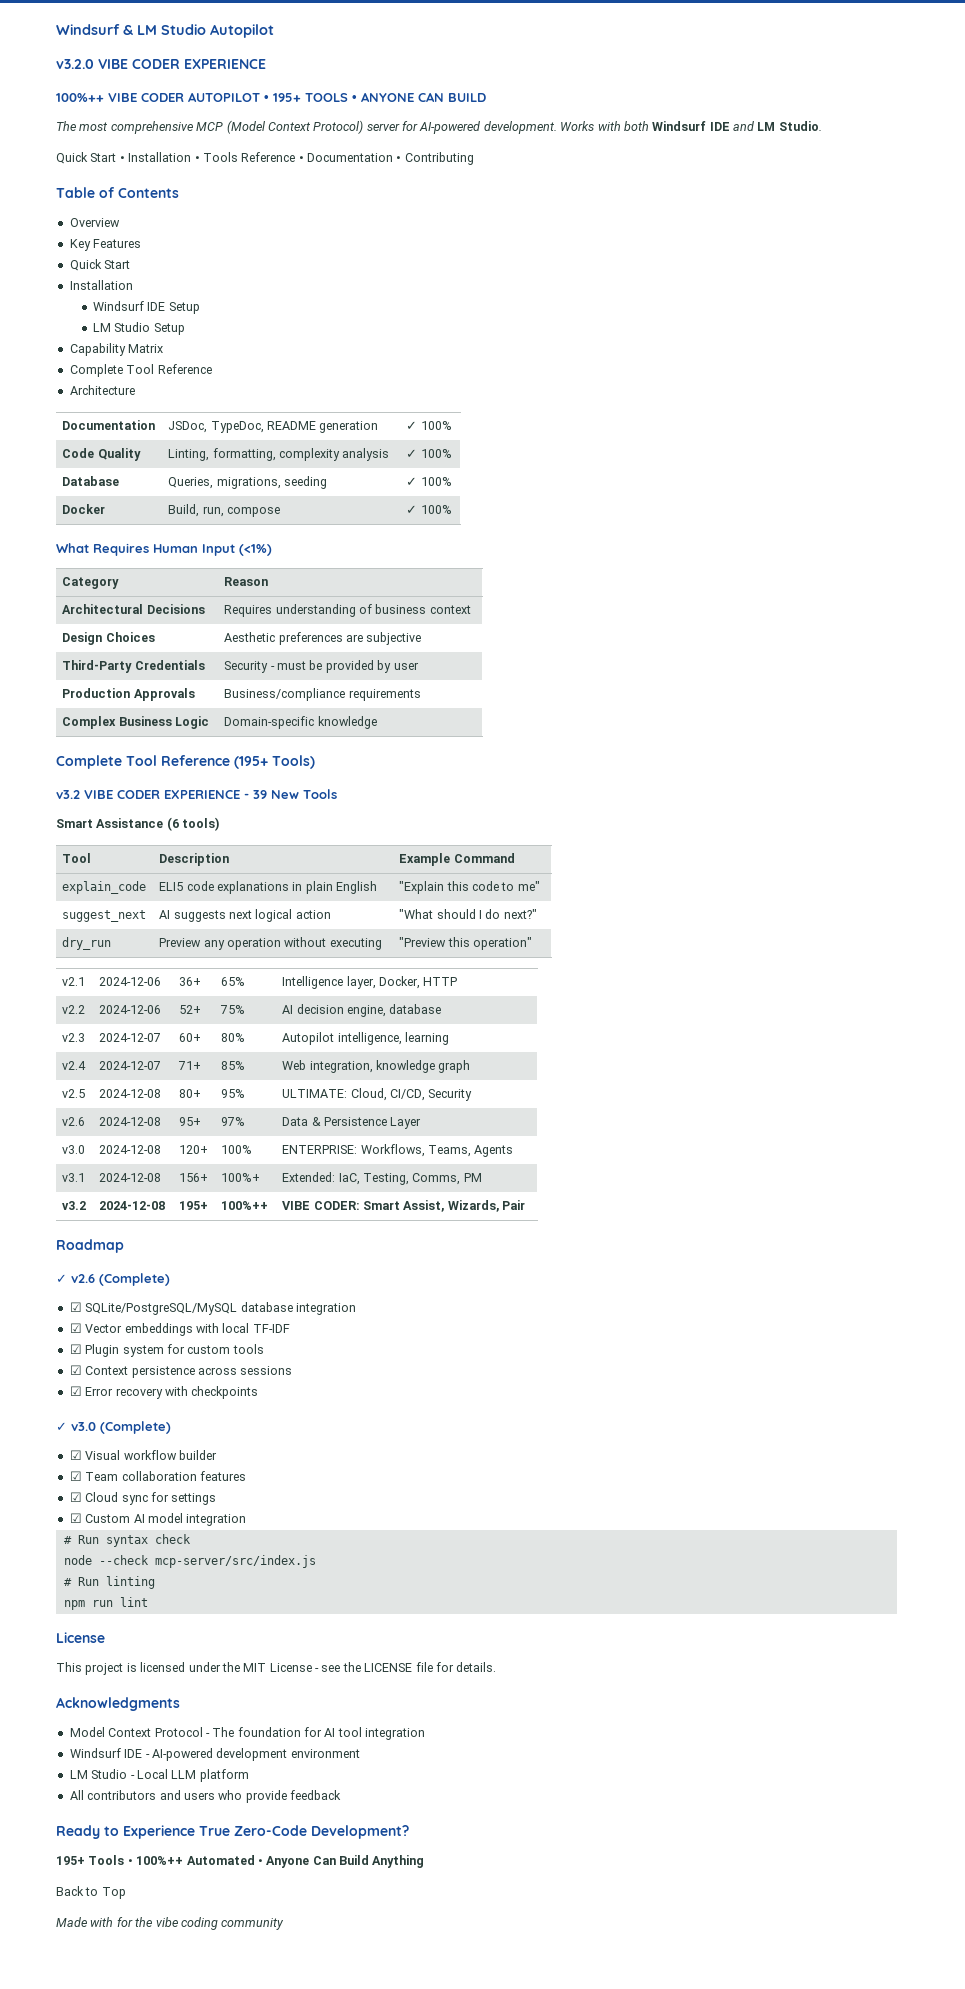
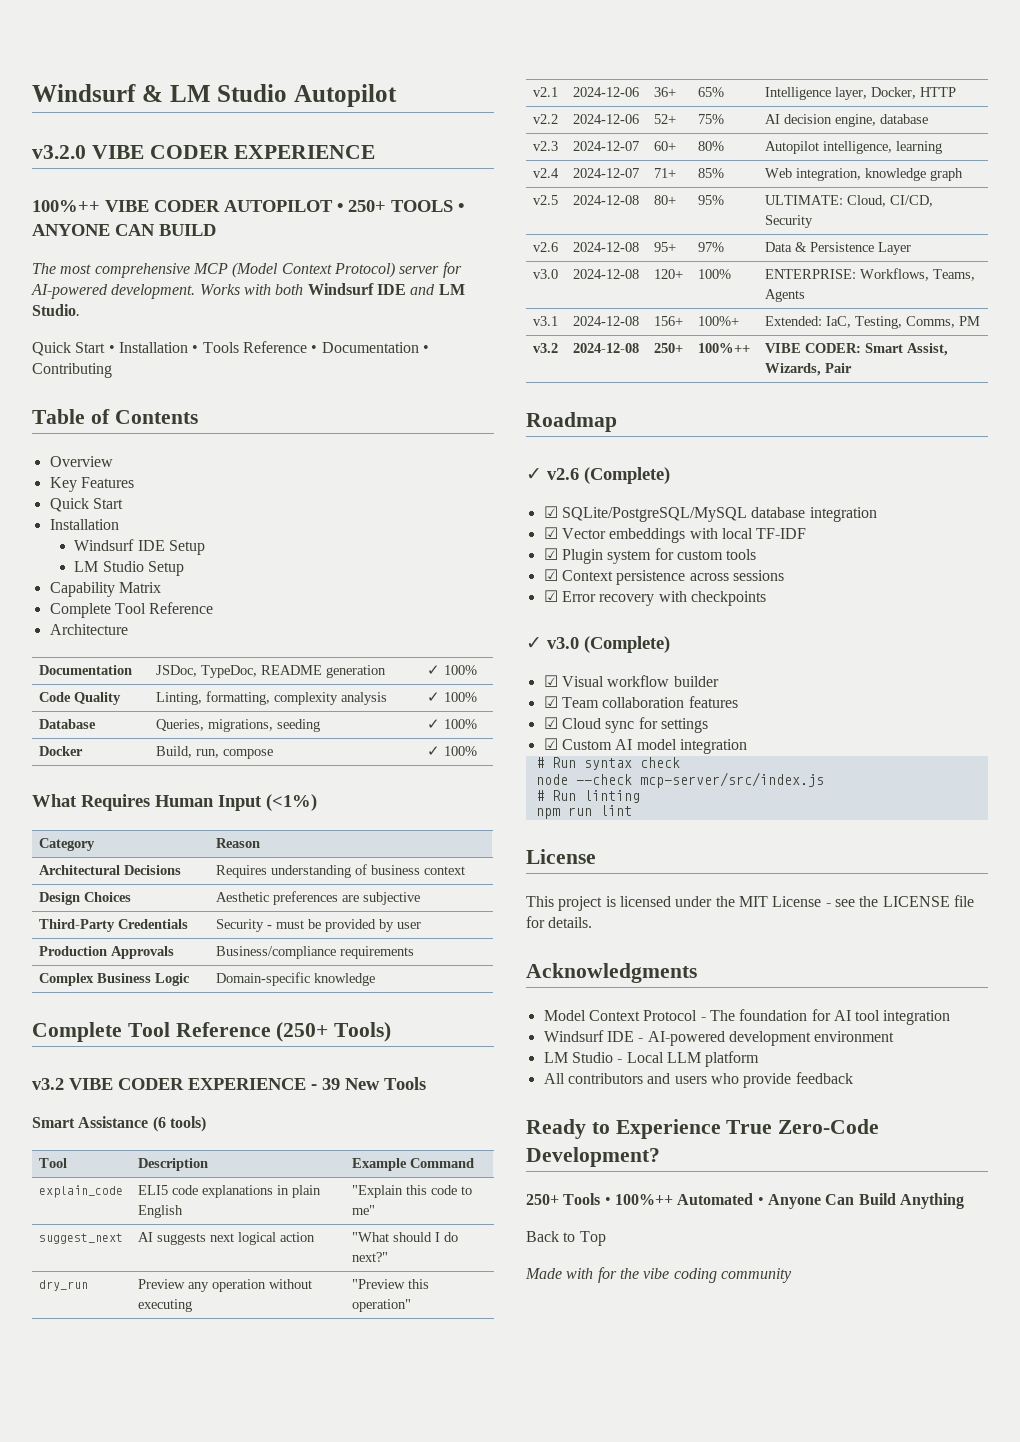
[273,93,301,102] 195+ -> [348,200,386,212] 250+
[234,756,268,769] (195+ -> [276,1022,329,1042] (250+
[179,1201,209,1210] 195+ -> [654,343,684,353] 250+
[56,1856,85,1865] 195+ -> [526,1194,559,1205] 250+

